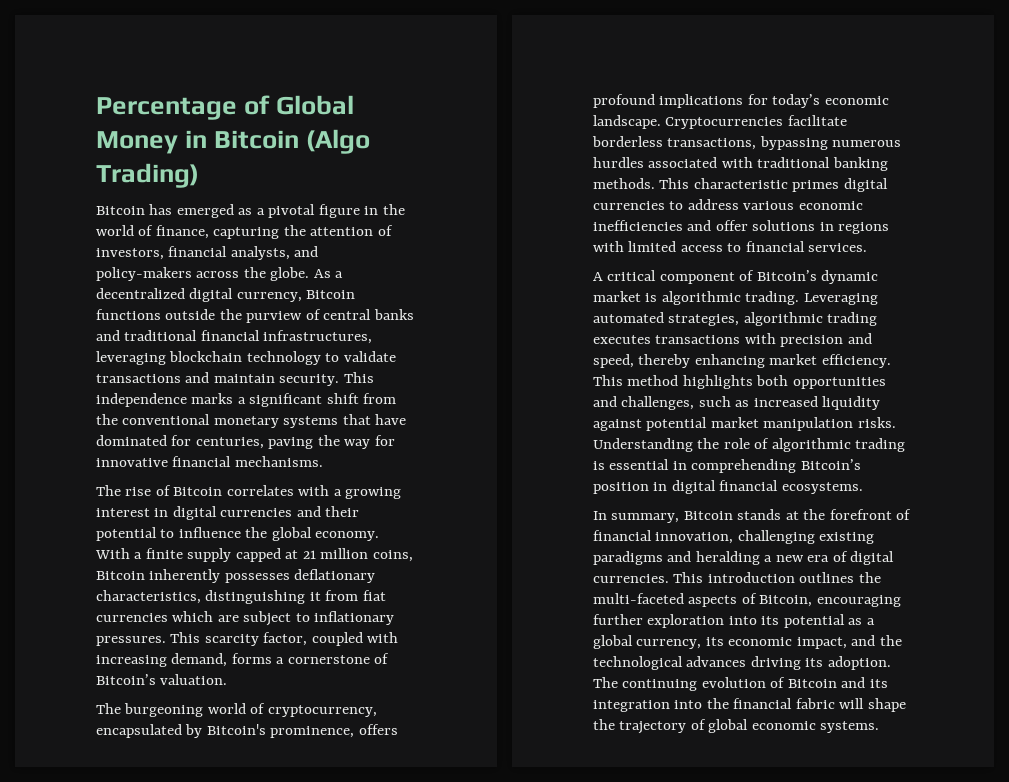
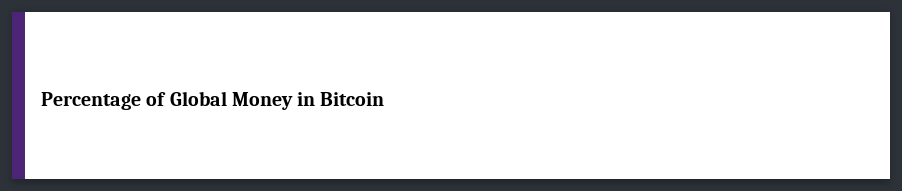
[306,129,371,154] [96,163,199,188] [96,204,405,218] [96,225,393,239] [96,246,319,260] [96,267,344,281] [96,288,356,302] [96,309,414,323] [96,330,373,344] [96,351,396,365] [96,372,374,386] [96,393,397,407] [96,414,407,428] [96,435,395,449] [96,456,323,467] [96,485,402,499] [96,506,360,520] [96,527,380,541] [95,548,413,562] [96,569,376,583] [96,590,386,604] [96,611,395,626] [96,632,399,646] [96,653,390,667] [96,674,228,685] [96,703,377,717] [96,724,398,738] [593,94,889,108] [593,115,847,129] [592,136,902,150] [593,157,888,171] [593,178,888,192] [593,199,863,210] [593,220,890,234] [593,241,868,252] [593,270,879,284] [593,291,878,305] [593,312,878,326] [593,333,872,347] [593,354,891,368] [593,375,886,389] [593,396,881,410] [593,417,896,431] [593,438,906,452] [593,459,861,473] [593,480,863,494] [593,509,912,523] [593,530,875,544] [593,551,895,565] [593,572,881,583] [593,593,901,607] [593,614,875,628] [593,635,902,649] [593,656,891,670] [593,677,888,691] [593,698,906,712] [593,719,880,734] (Algo Trading) // Bitcoin has emerged as a pivotal figure in the world of finance, capturing the attention of investors, financial analysts, and policy-makers across the globe. As a decentralized digital currency, Bitcoin functions outside the purview of central banks and traditional financial infrastructures, leveraging blockchain technology to validate transactions and maintain security. This independence marks a significant shift from the conventional monetary systems that have dominated for centuries, paving the way for innovative financial mechanisms. // The rise of Bitcoin correlates with a growing interest in digital currencies and their potential to influence the global economy. With a finite supply capped at 21 million coins, Bitcoin inherently possesses deflationary characteristics, distinguishing it from fiat currencies which are subject to inflationary pressures. This scarcity factor, coupled with increasing demand, forms a cornerstone of Bitcoin’s valuation. // The burgeoning world of cryptocurrency, encapsulated by Bitcoin's prominence, offers profound implications for today’s economic landscape. Cryptocurrencies facilitate borderless transactions, bypassing numerous hurdles associated with traditional banking methods. This characteristic primes digital currencies to address various economic inefficiencies and offer solutions in regions with limited access to financial services. // A critical component of Bitcoin’s dynamic market is algorithmic trading. Leveraging automated strategies, algorithmic trading executes transactions with precision and speed, thereby enhancing market efficiency. This method highlights both opportunities and challenges, such as increased liquidity against potential market manipulation risks. Understanding the role of algorithmic trading is essential in comprehending Bitcoin’s position in digital financial ecosystems. // In summary, Bitcoin stands at the forefront of financial innovation, challenging existing paradigms and heralding a new era of digital currencies. This introduction outlines the multi-faceted aspects of Bitcoin, encouraging further exploration into its potential as a global currency, its economic impact, and the technological advances driving its adoption. The continuing evolution of Bitcoin and its integration into the financial fabric will shape the trajectory of global economic systems. -> (385, 99) none

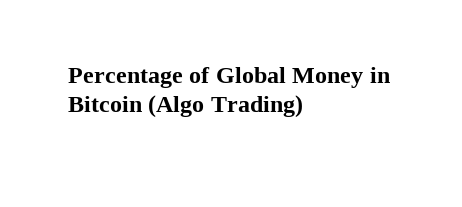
(385, 99) none -> [148,95,303,118] (Algo Trading)

